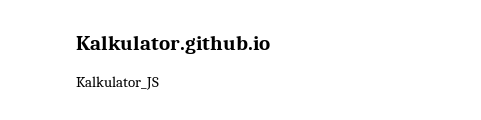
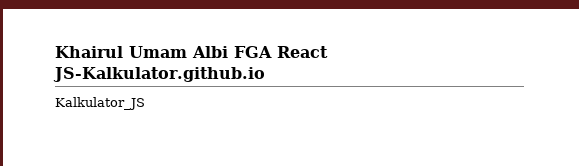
[76,35,270,54] Kalkulator.github.io -> [55,46,328,58] [53,67,265,82] Khairul Umam Albi FGA React JS-Kalkulator.github.io

